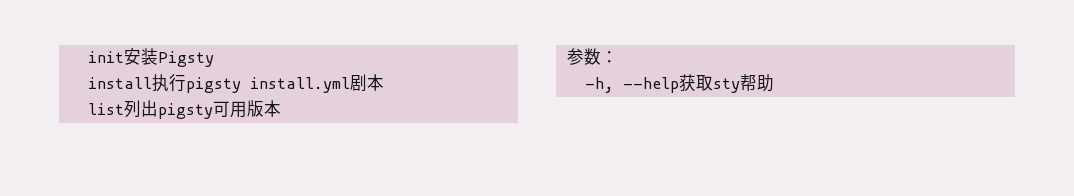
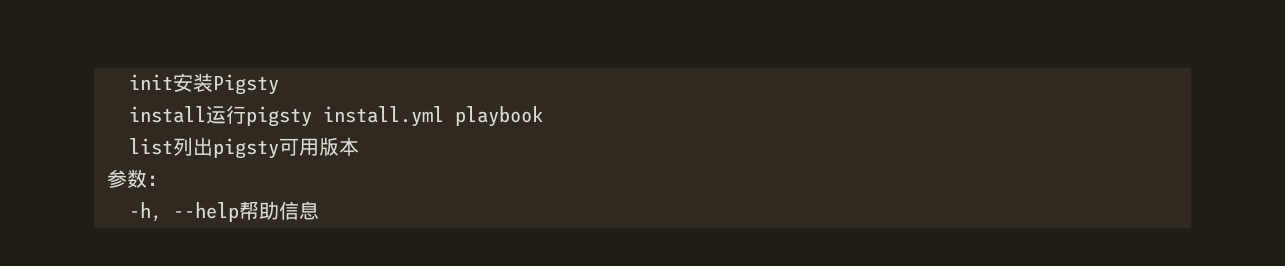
[152,74,170,92] 执 -> [205,106,226,124] 运
[350,74,385,91] 剧本 -> [454,106,543,127] playbook
[679,74,775,93] 获取sty帮助 -> [238,201,319,220] 帮助信息

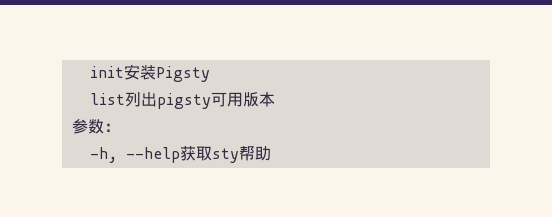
[128,105,543,127] // install运行pigsty install.yml playbook -> (210, 74) none
[238,201,319,220] 帮助信息 -> [179,146,271,163] 获取sty帮助

